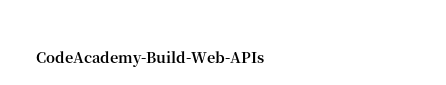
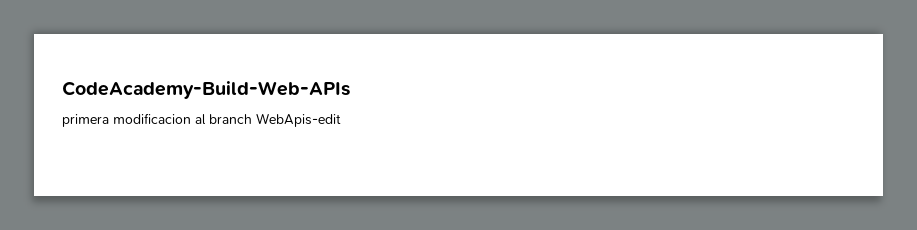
(264, 59) none -> [62,113,341,127] // primera modificacion al branch WebApis-edit

